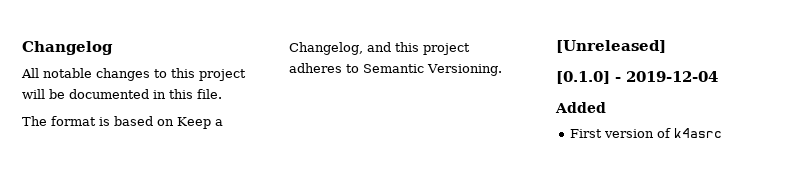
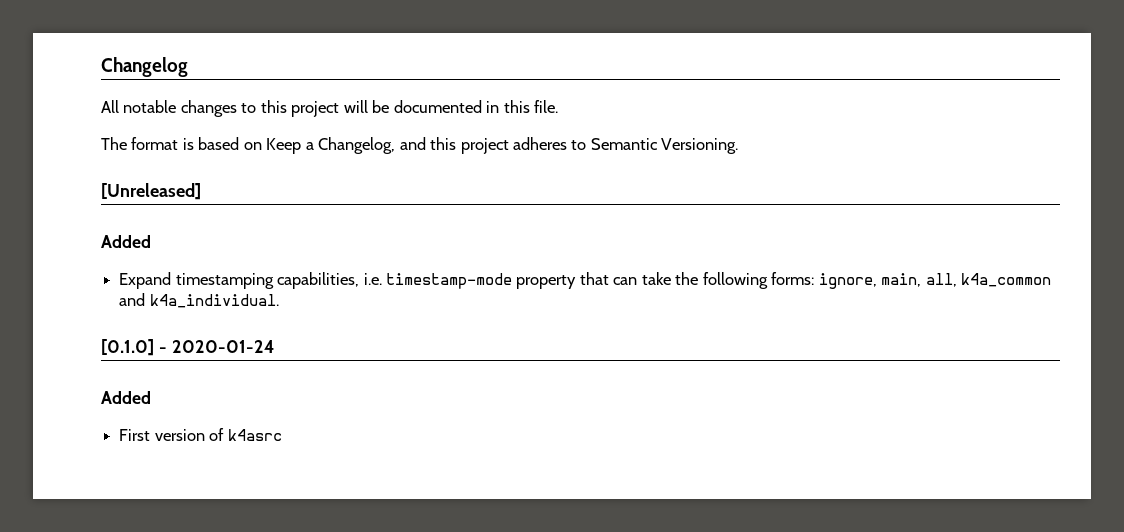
(666, 46) none -> [101,235,151,248] [119,272,1051,289] [119,293,279,308] // Added // Expand timestamping capabilities, i.e. timestamp-mode property that can take the following forms: ignore, main, all, k4a_common and k4a_individual.
[626,71,718,82] 2019-12-04 -> [171,340,274,353] 2020-01-24

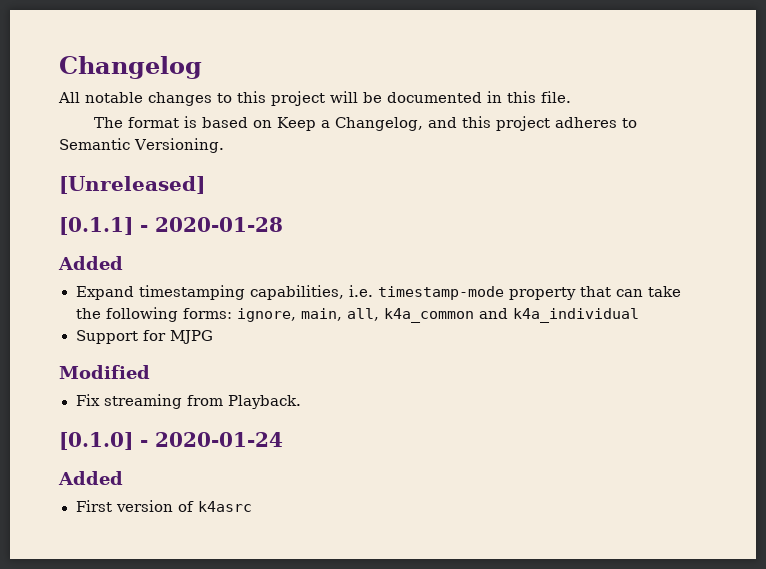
(201, 191) none -> [59,217,283,235] // [0.1.1] - 2020-01-28
[149,294,279,308] k4a_individual. -> [512,308,639,323] [75,330,213,344] [59,365,150,379] [75,394,301,409] k4a_individual // Support for MJPG // Modified // Fix streaming from Playback.

